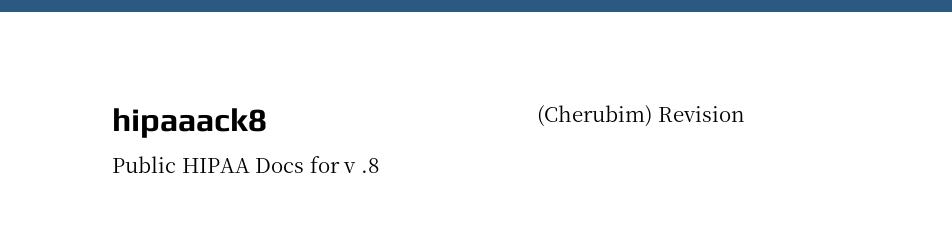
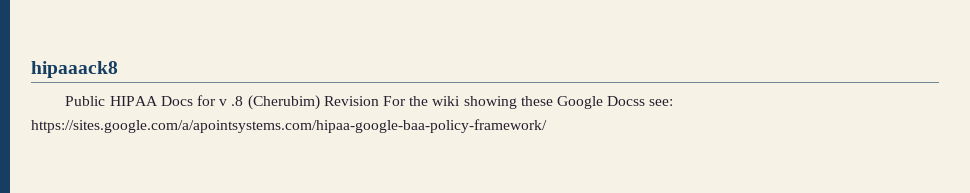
(745, 114) none -> [382,96,674,109] [31,119,547,133] For the wiki showing these Google Docss see: https://sites.google.com/a/apointsystems.com/hipaa-google-baa-policy-framework/

